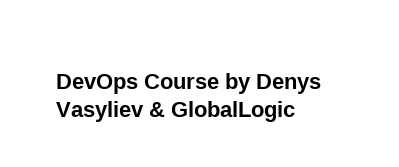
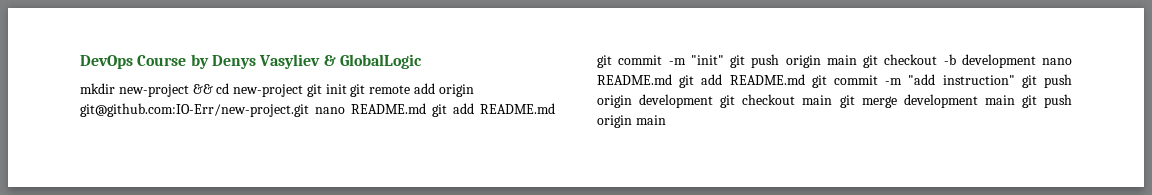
(295, 111) none -> [80,83,474,97] [80,103,555,117] [597,54,1072,68] [597,74,1072,88] [597,94,1072,108] [597,115,666,128] // mkdir new-project && cd new-project git init git remote add origin git@github.com:IO-Err/new-project.git nano README.md git add README.md git commit -m "init" git push origin main git checkout -b development nano README.md git add README.md git commit -m "add instruction" git push origin development git checkout main git merge development main git push origin main

